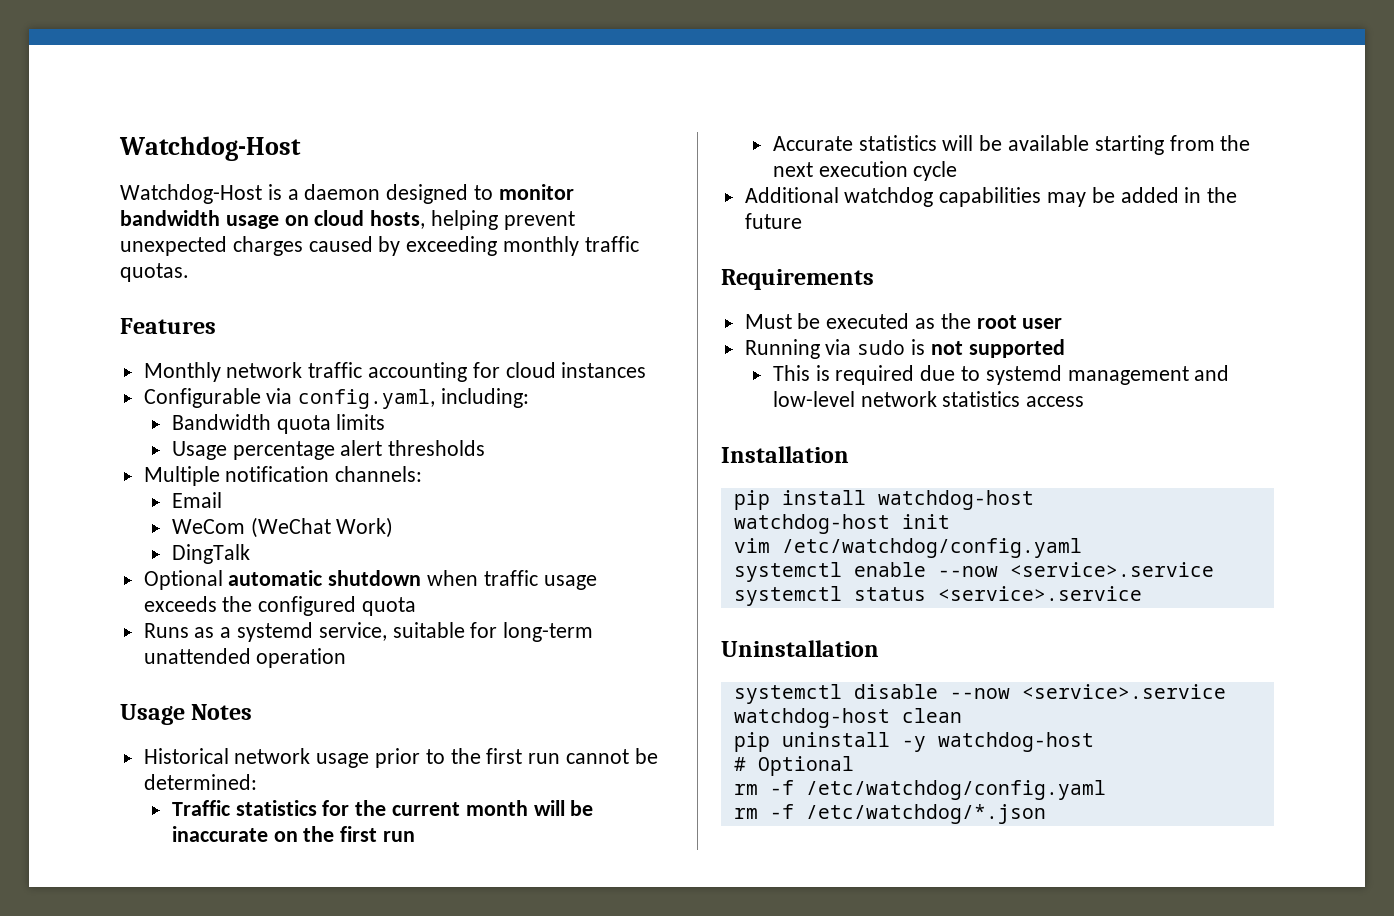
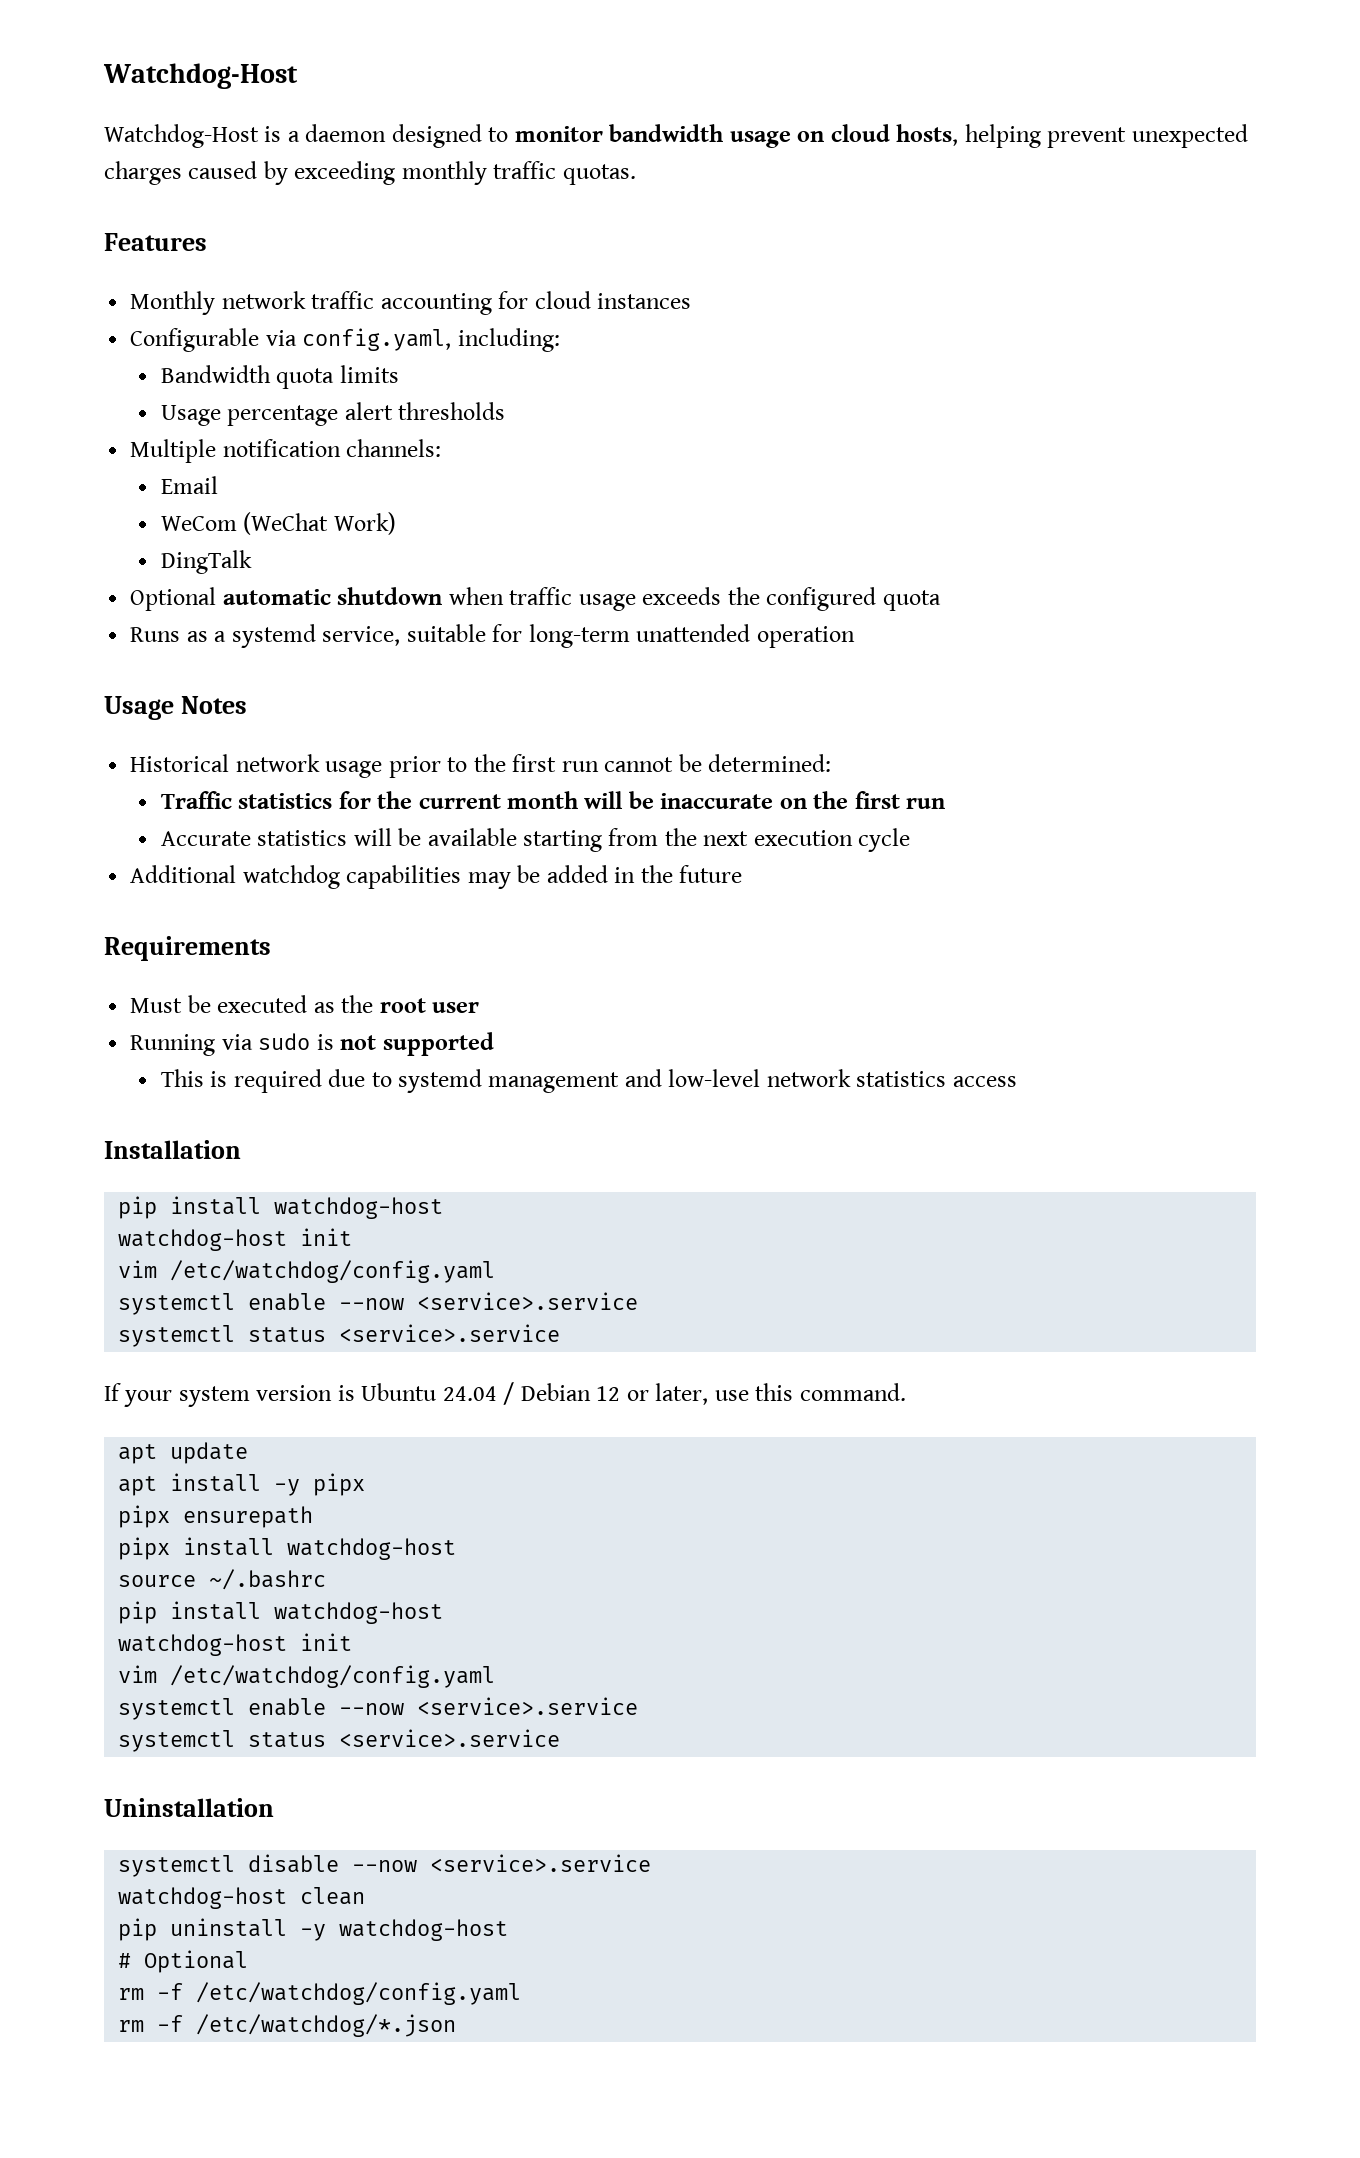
(1142, 593) none -> [104,1382,906,1407] [118,1442,249,1464] [118,1473,366,1496] [118,1505,314,1528] [118,1537,457,1560] [118,1569,327,1590] [118,1601,444,1624] [118,1633,353,1656] [118,1665,496,1688] [118,1697,639,1720] [118,1729,561,1752] // If your system version is Ubuntu 24.04 / Debian 12 or later, use this command. // apt update // apt install -y pipx // pipx ensurepath // pipx install watchdog-host // source ~/.bashrc // pip install watchdog-host // watchdog-host init // vim /etc/watchdog/config.yaml // systemctl enable --now <service>.service // systemctl status <service>.service

